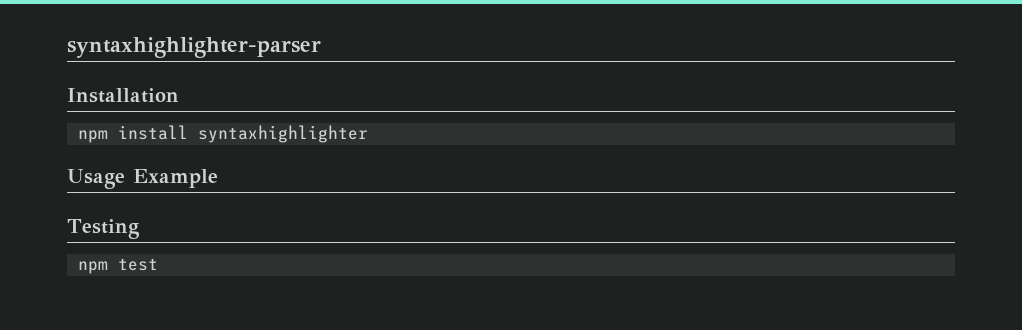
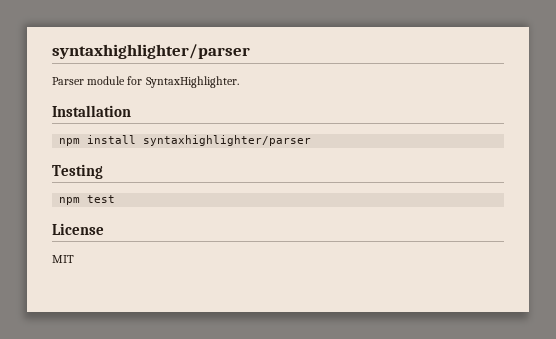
[67,37,321,58] syntaxhighlighter-parser -> [52,44,250,59] [52,76,239,88] syntaxhighlighter/parser // Parser module for SyntaxHighlighter.
[198,125,369,143] [67,169,218,189] syntaxhighlighter // Usage Example -> [143,135,312,146] syntaxhighlighter/parser
(159, 264) none -> [52,223,104,235] [52,255,74,263] // License // MIT

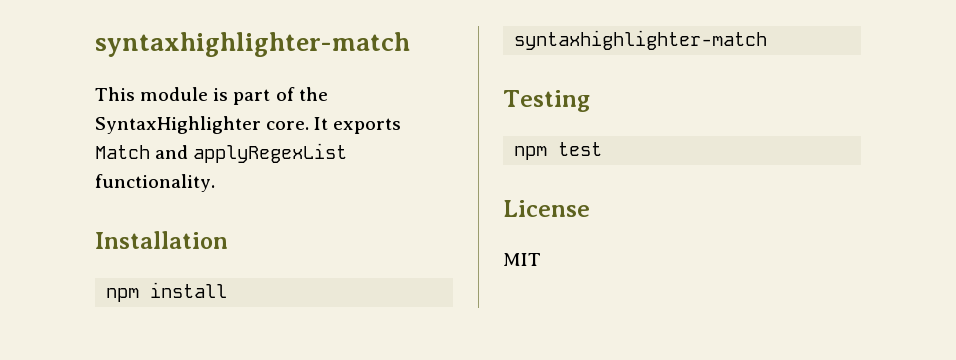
[52,44,250,59] [52,76,239,88] syntaxhighlighter/parser // Parser module for SyntaxHighlighter. -> [95,32,410,57] [95,87,328,105] [95,116,402,134] [95,143,348,163] [95,174,215,192] syntaxhighlighter-match // This module is part of the SyntaxHighlighter core. It exports Match and applyRegexList functionality.
[143,135,312,146] syntaxhighlighter/parser -> [514,30,768,50] syntaxhighlighter-match

